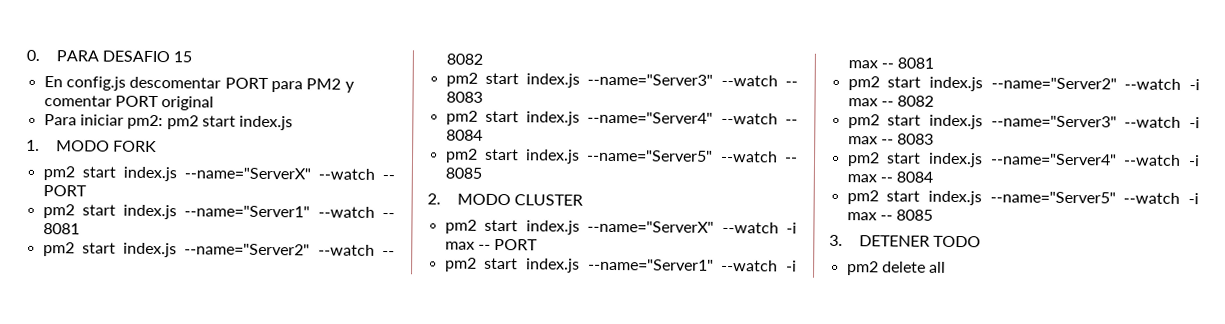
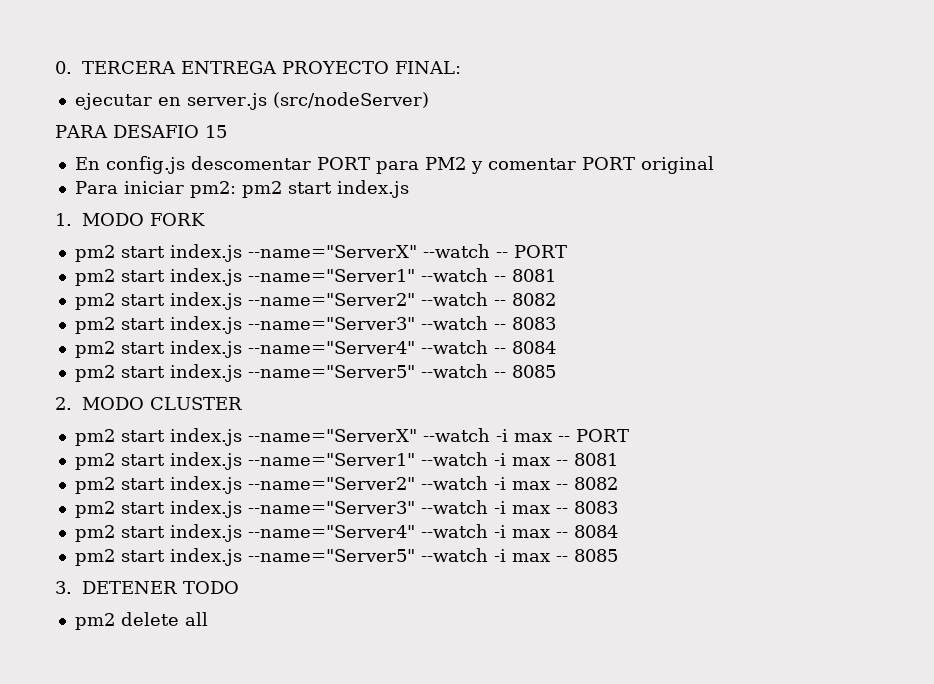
(40, 55) none -> [81,61,461,74] [74,92,429,110] TERCERA ENTREGA PROYECTO FINAL: // ejecutar en server.js (src/nodeServer) //

